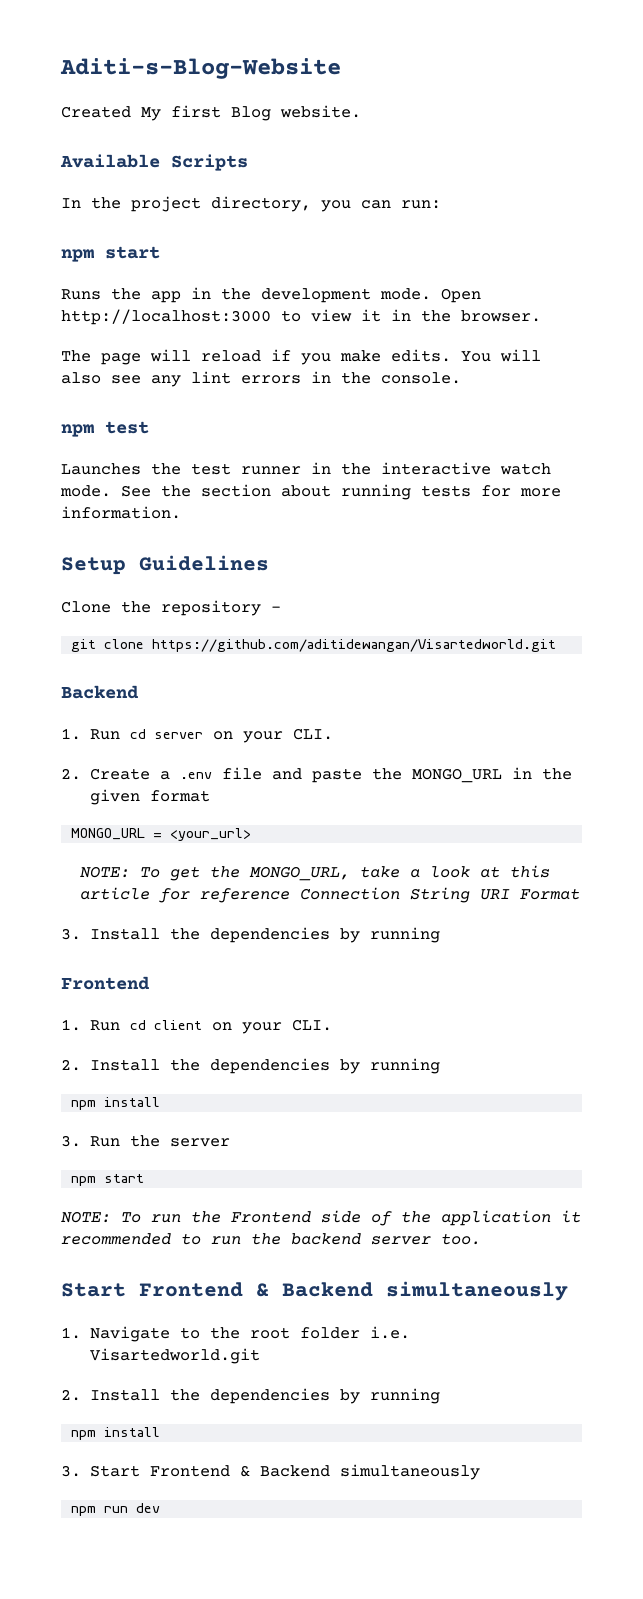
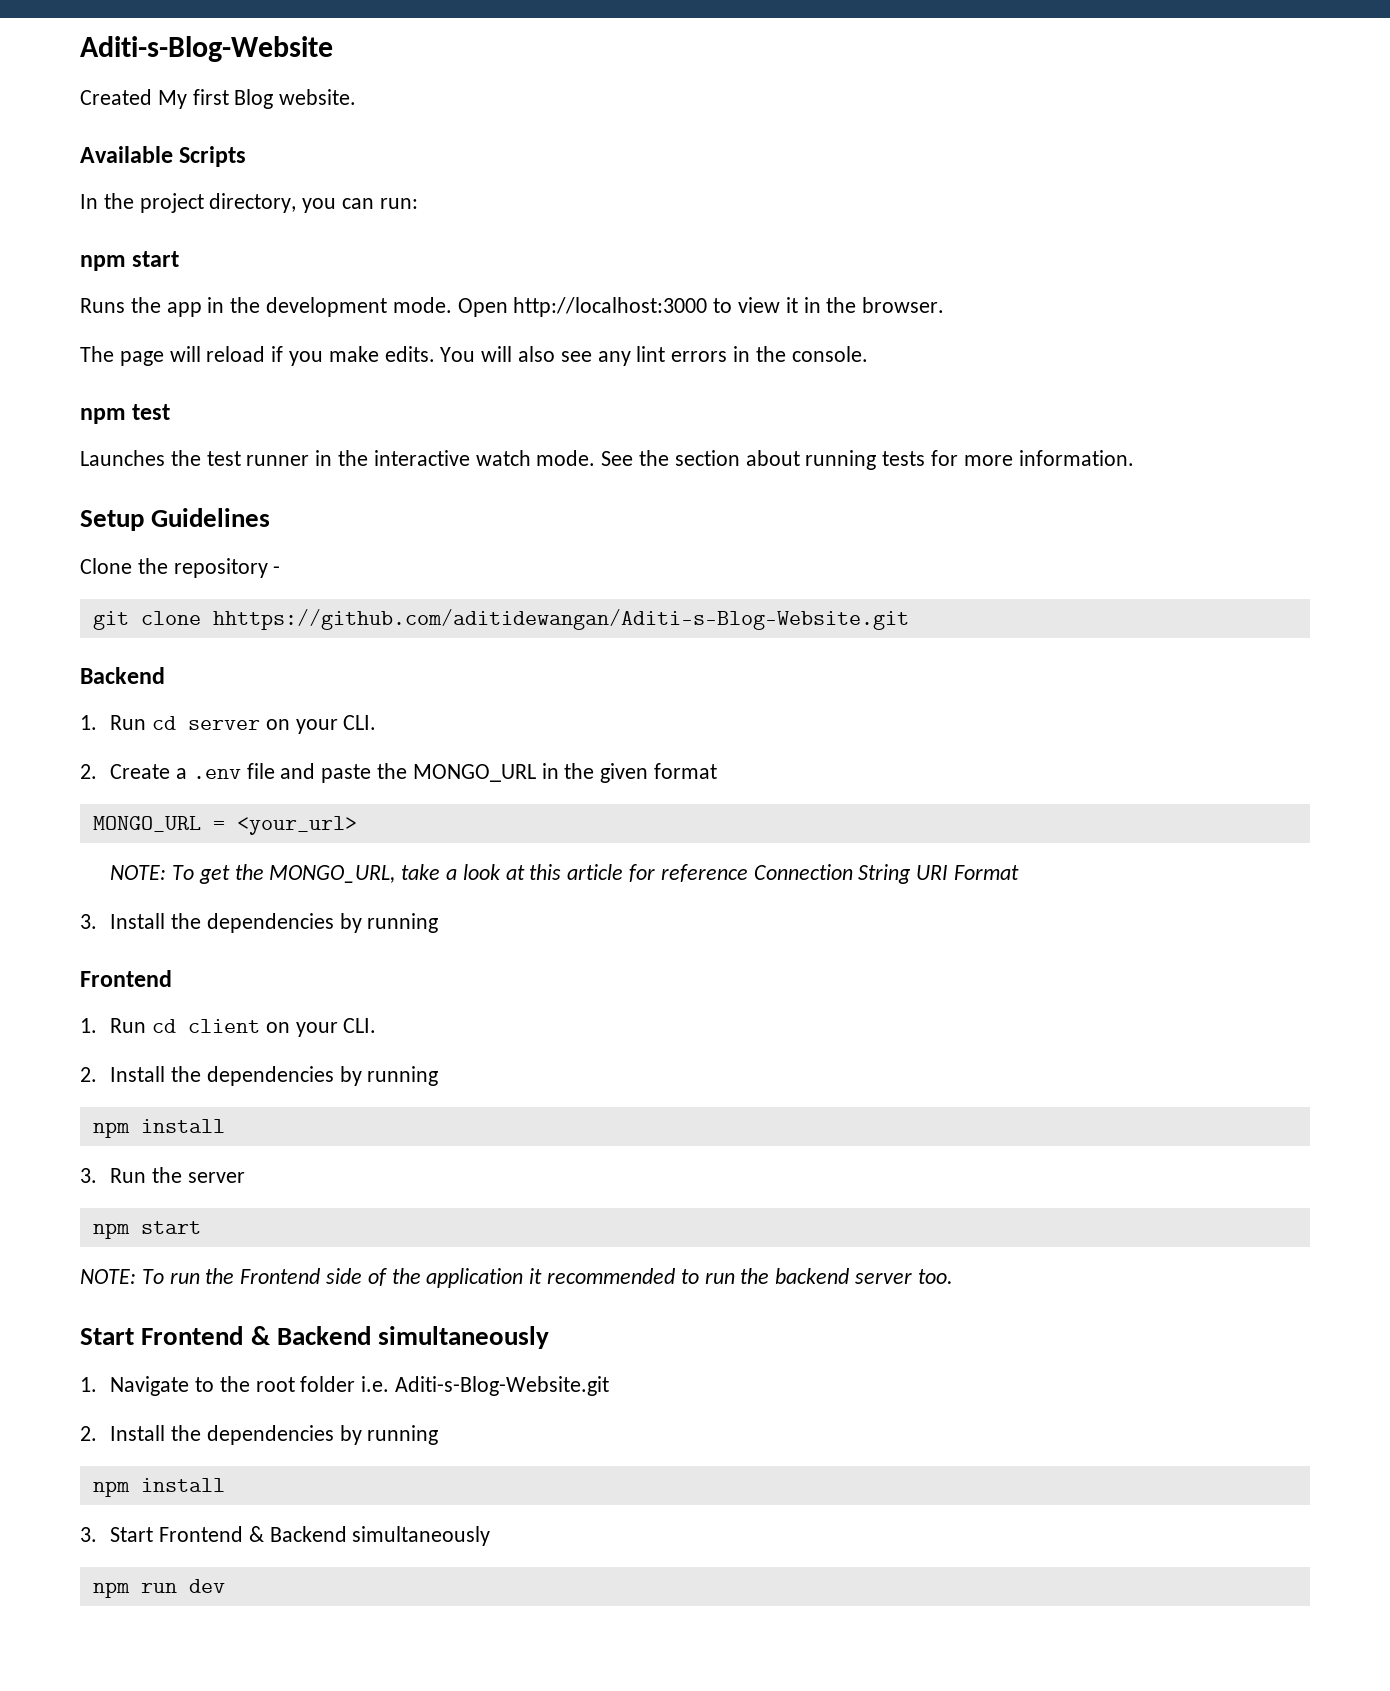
[152,639,557,652] https://github.com/aditidewangan/Visartedworld.git -> [212,609,909,630] hhttps://github.com/aditidewangan/Aditi-s-Blog-Website.git
[89,1348,260,1364] Visartedworld.git -> [394,1376,609,1396] Aditi-s-Blog-Website.git

